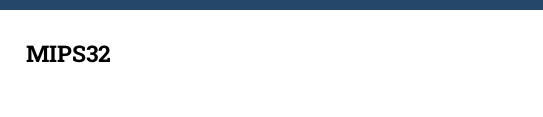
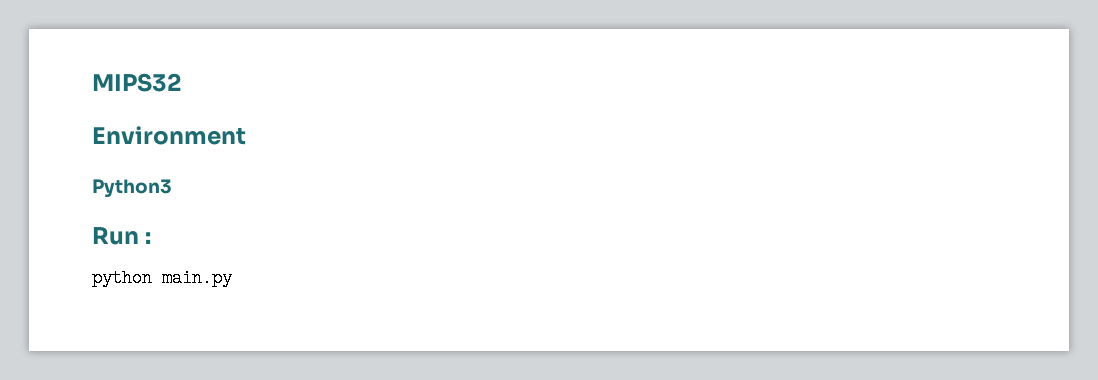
(111, 54) none -> [92,126,246,145] [92,179,172,198] [92,227,152,245] [92,269,232,287] // Environment // Python3 // Run : // python main.py

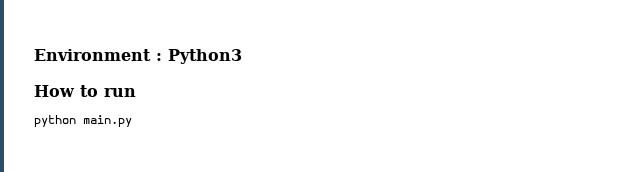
[92,73,182,92] MIPS32 // -> (34, 55) none
(246, 135) // -> [156,53,162,61] :
[92,227,152,245] Run : -> [34,85,136,97] How to run

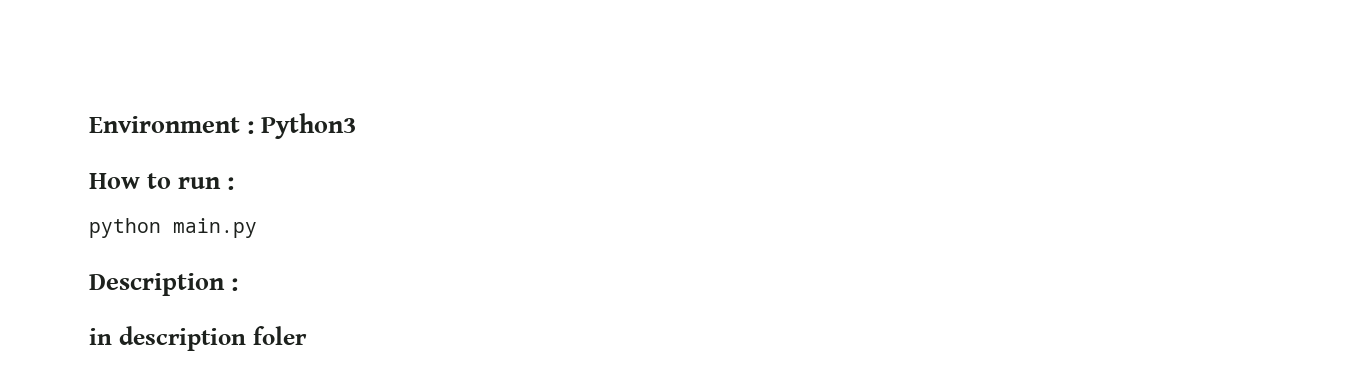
(136, 92) none -> [227,177,235,190] :
(132, 121) none -> [89,273,239,296] [89,326,307,351] // Description : // in description foler

